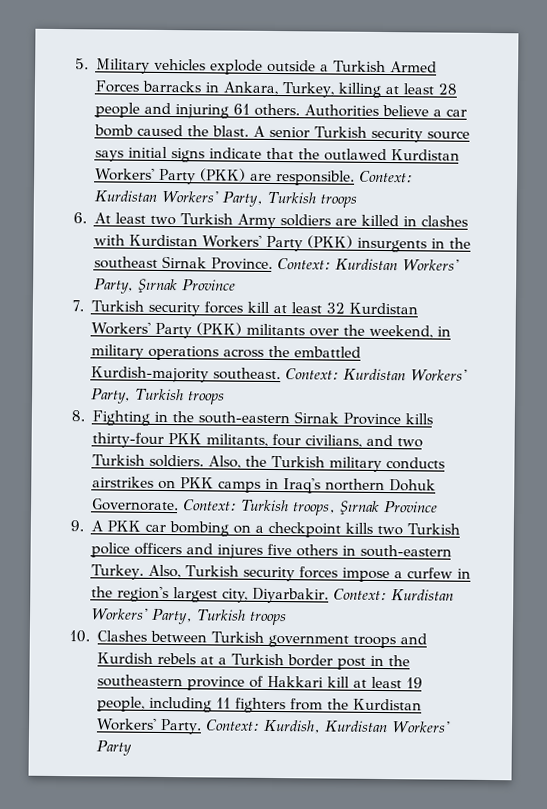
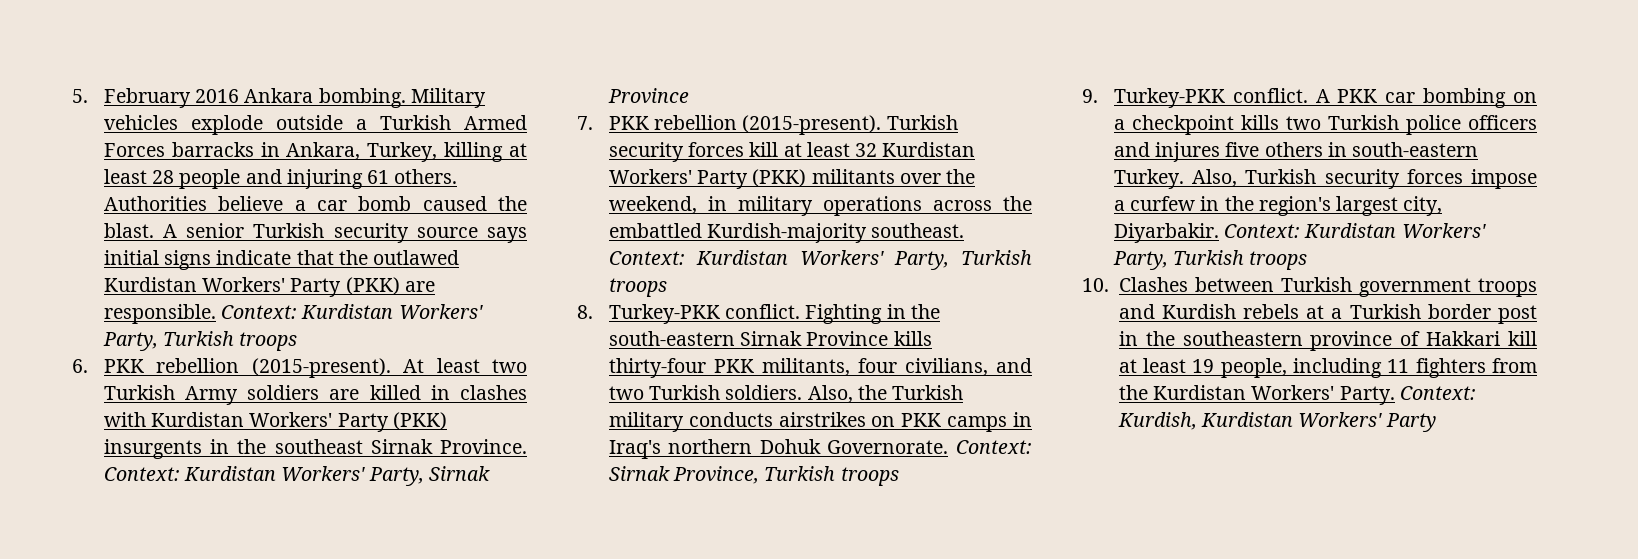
(89, 64) none -> [103,88,406,108] February 2016 Ankara bombing.
(87, 218) none -> [103,358,391,378] PKK rebellion (2015-present).
[138,278,179,294] Şırnak -> [428,466,490,481] Sirnak
(84, 306) none -> [608,115,882,135] PKK rebellion (2015-present).
(85, 416) none -> [608,304,801,324] Turkey-PKK conflict.
[240,499,439,516] Turkish troops, Şırnak Province -> [608,466,899,486] Sirnak Province, Turkish troops
(84, 526) none -> [1113,88,1308,108] Turkey-PKK conflict.

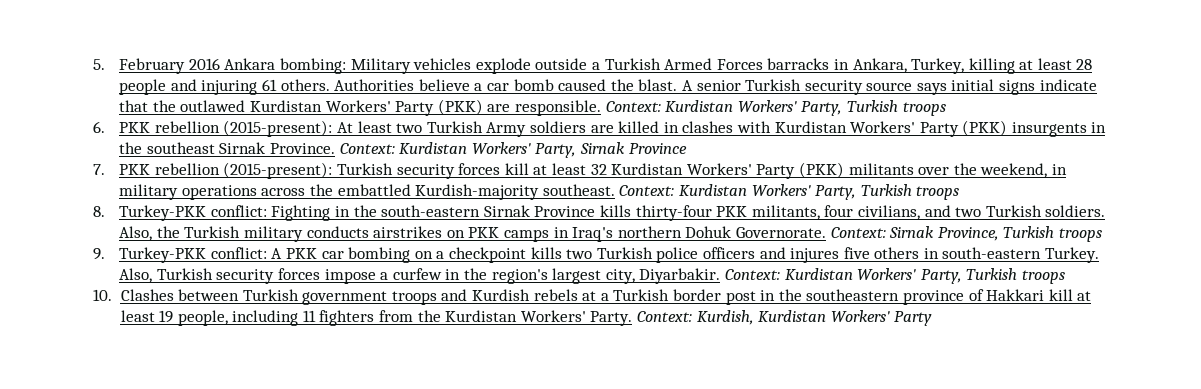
[318,88,406,108] bombing. -> [280,58,347,74] bombing:
[251,358,391,378] (2015-present). -> [223,120,333,137] (2015-present):
[742,115,882,135] (2015-present). -> [223,162,333,179] (2015-present):
[725,304,801,319] conflict. -> [210,205,267,217] conflict:
[1232,88,1308,103] conflict. -> [210,247,267,259] conflict:

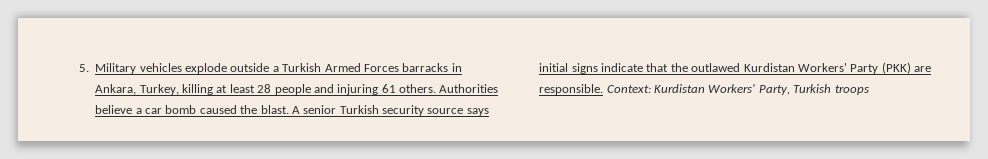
[119,58,347,74] February 2016 Ankara bombing: -> (89, 68) none
[93,120,1107,137] [119,142,687,158] [93,162,1067,179] [119,184,960,200] [93,205,1106,221] [119,226,1102,242] [93,247,1100,263] [119,268,1065,284] [93,289,1092,305] [120,310,933,326] // 6. PKK rebellion (2015-present): At least two Turkish Army soldiers are killed in clashes with Kurdistan Workers' Party (PKK) insurgents in the southeast Sirnak Province. Context: Kurdistan Workers' Party, Sirnak Province // 7. PKK rebellion (2015-present): Turkish security forces kill at least 32 Kurdistan Workers' Party (PKK) militants over the weekend, in military operations across the embattled Kurdish-majority southeast. Context: Kurdistan Workers' Party, Turkish troops // 8. Turkey-PKK conflict: Fighting in the south-eastern Sirnak Province kills thirty-four PKK militants, four civilians, and two Turkish soldiers. Also, the Turkish military conducts airstrikes on PKK camps in Iraq's northern Dohuk Governorate. Context: Sirnak Province, Turkish troops // 9. Turkey-PKK conflict: A PKK car bombing on a checkpoint kills two Turkish police officers and injures five others in south-eastern Turkey. Also, Turkish security forces impose a curfew in the region's largest city, Diyarbakir. Context: Kurdistan Workers' Party, Turkish troops // 10. Clashes between Turkish government troops and Kurdish rebels at a Turkish border post in the southeastern province of Hakkari kill at least 19 people, including 11 fighters from the Kurdistan Workers' Party. Context: Kurdish, Kurdistan Workers' Party -> (869, 90) none

